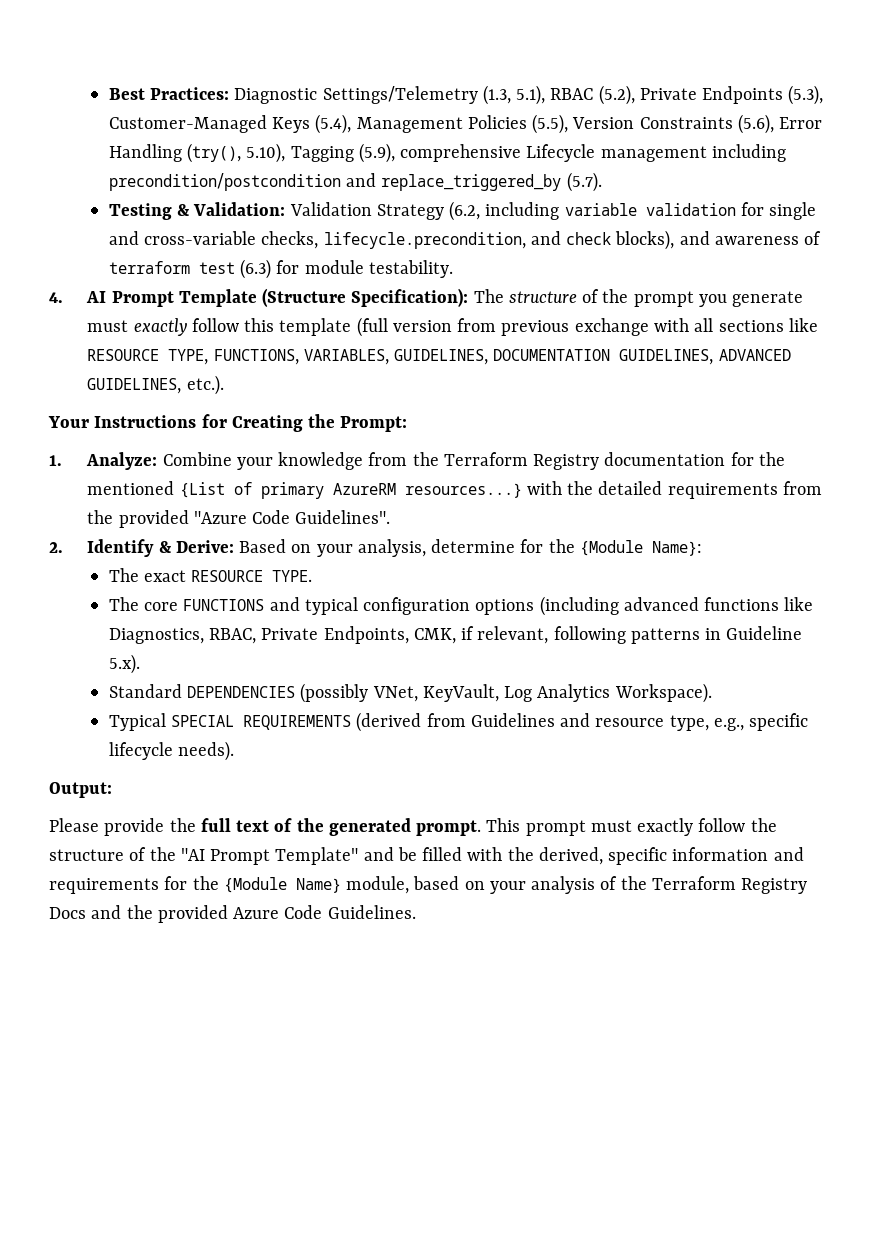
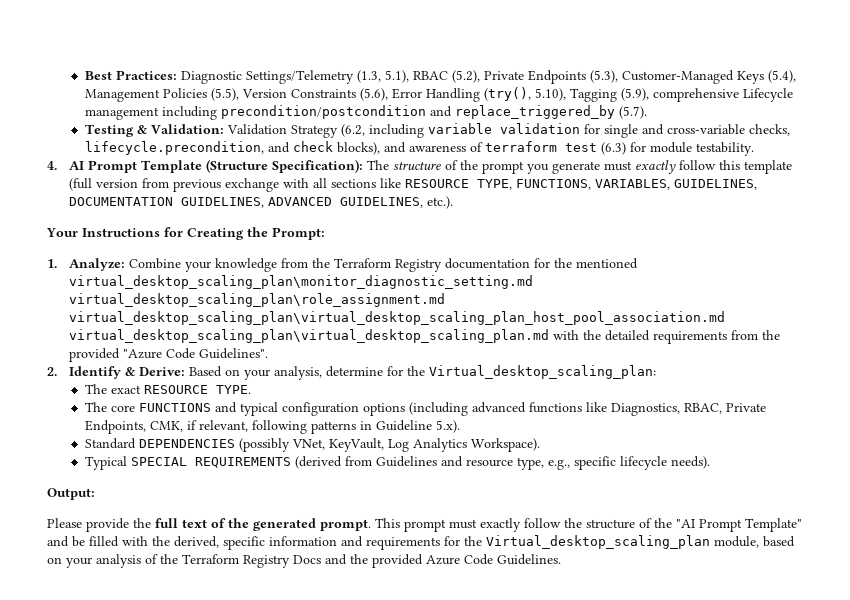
[179,482,522,499] {List of primary AzureRM resources...} -> [69,275,534,289] [69,293,446,307] [69,311,726,325] [69,329,550,343] virtual_desktop_scaling_plan\monitor_diagnostic_setting.md virtual_desktop_scaling_plan\role_assignment.md virtual_desktop_scaling_plan\virtual_desktop_scaling_plan_host_pool_association.md virtual_desktop_scaling_plan\virtual_desktop_scaling_plan.md
[579,540,702,556] {Module Name}: -> [429,365,657,379] Virtual_desktop_scaling_plan:
[223,877,341,893] {Module Name} -> [486,535,710,549] Virtual_desktop_scaling_plan

